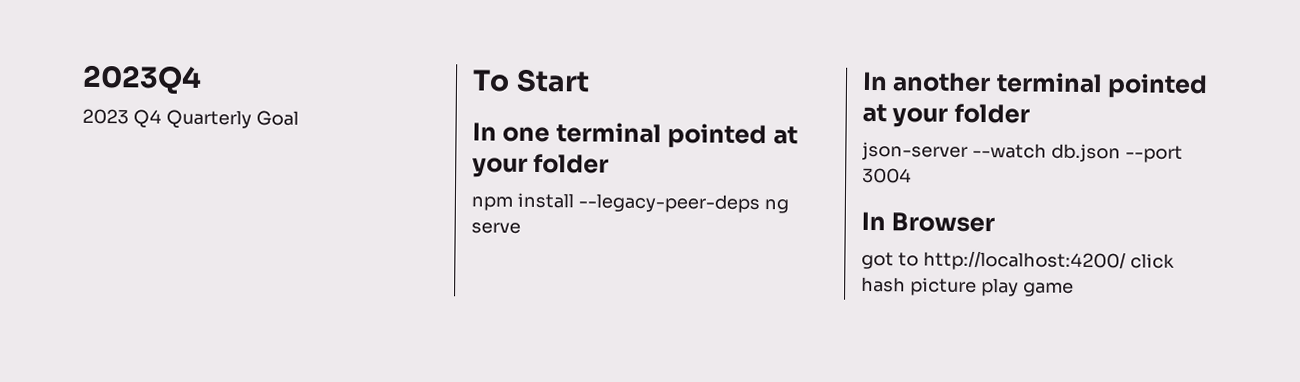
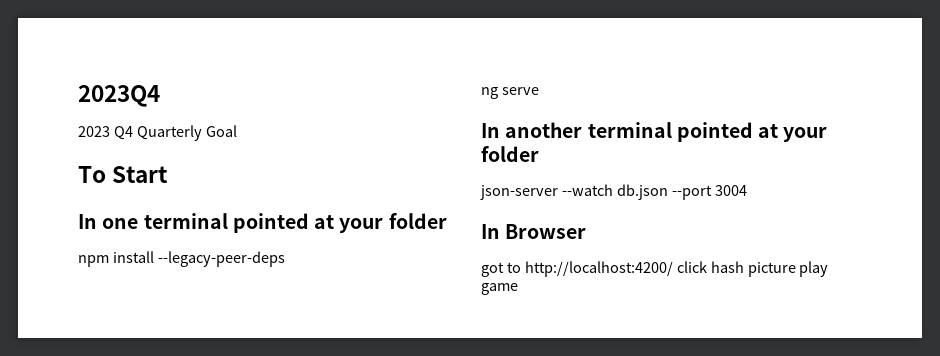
(760, 203) none -> (285, 259) //

